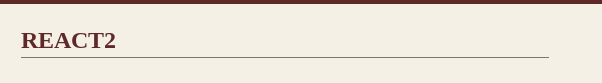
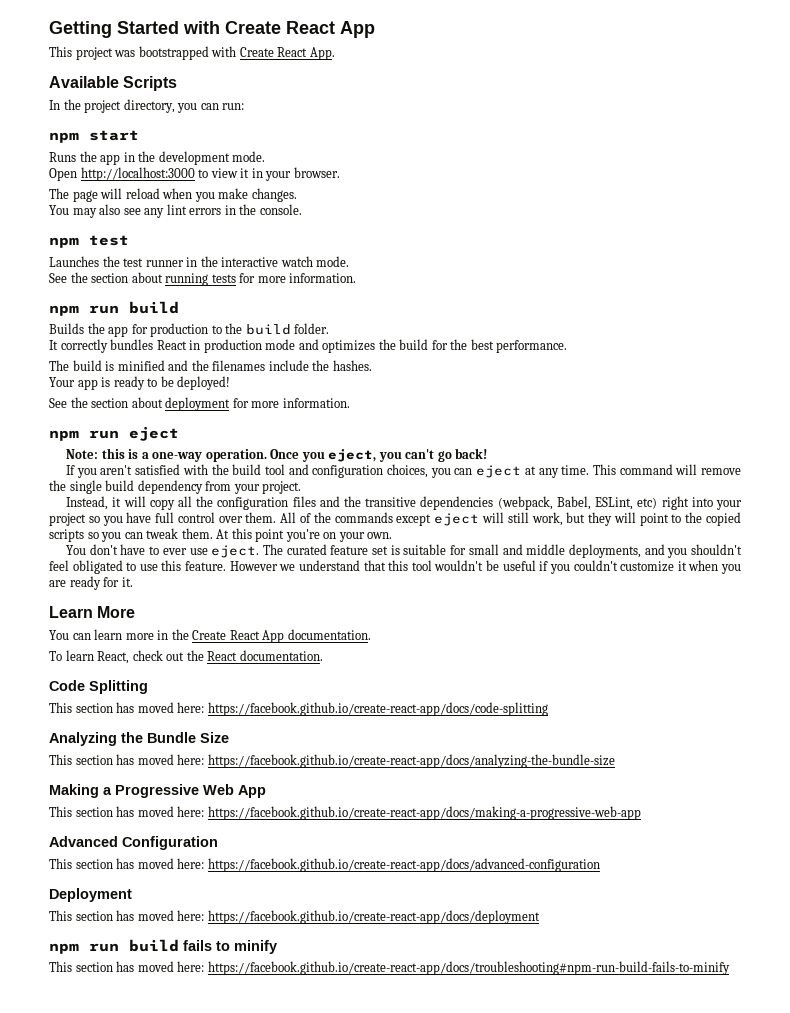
[21,33,116,48] REACT2 -> [49,21,375,38] [49,46,335,60] [49,76,178,91] [49,99,245,113] [49,130,139,143] [49,151,266,165] [49,167,340,181] [49,188,297,202] [49,204,302,218] [49,235,129,248] [49,256,350,267] [49,272,357,286] [49,301,179,316] [49,323,330,337] [49,339,568,353] [49,360,372,371] [49,376,231,390] [49,397,350,411] [49,426,179,441] [66,448,488,462] [66,464,741,478] [49,480,302,494] [66,496,743,510] [49,512,741,526] [49,528,393,542] [66,544,742,558] [49,560,741,574] [49,576,133,590] [49,606,136,618] [49,629,371,643] [49,650,323,664] [49,680,148,694] [49,702,548,716] [49,732,229,746] [49,754,615,768] [49,784,266,798] [49,806,641,820] [49,836,218,850] [49,858,600,872] [49,888,132,902] [49,910,540,924] [49,939,277,954] [49,961,730,975] Getting Started with Create React App // This project was bootstrapped with Create React App. // Available Scripts // In the project directory, you can run: // npm start // Runs the app in the development mode. // Open http://localhost:3000 to view it in your browser. // The page will reload when you make changes. // You may also see any lint errors in the console. // npm test // Launches the test runner in the interactive watch mode. // See the section about running tests for more information. // npm run build // Builds the app for production to the build folder. // It correctly bundles React in production mode and optimizes the build for the best performance. // The build is minified and the filenames include the hashes. // Your app is ready to be deployed! // See the section about deployment for more information. // npm run eject // Note: this is a one-way operation. Once you eject, you can't go back! // If you aren't satisfied with the build tool and configuration choices, you can eject at any time. This command will remove the single build dependency from your project. // Instead, it will copy all the configuration files and the transitive dependencies (webpack, Babel, ESLint, etc) right into your project so you have full control over them. All of the commands except eject will still work, but they will point to the copied scripts so you can tweak them. At this point you're on your own. // You don't have to ever use eject. The curated feature set is suitable for small and middle deployments, and you shouldn't feel obligated to use this feature. However we understand that this tool wouldn't be useful if you couldn't customize it when you are ready for it. // Learn More // You can learn more in the Create React App documentation. // To learn React, check out the React documentation. // Code Splitting // This section has moved here: https://facebook.github.io/create-react-app/docs/code-splitting // Analyzing the Bundle Size // This section has moved here: https://facebook.github.io/create-react-app/docs/analyzing-the-bundle-size // Making a Progressive Web App // This section has moved here: https://facebook.github.io/create-react-app/docs/making-a-progressive-web-app // Advanced Configuration // This section has moved here: https://facebook.github.io/create-react-app/docs/advanced-configuration // Deployment // This section has moved here: https://facebook.github.io/create-react-app/docs/deployment // npm run build fails to minify // This section has moved here: https://facebook.github.io/create-react-app/docs/troubleshooting#npm-run-build-fails-to-minify

